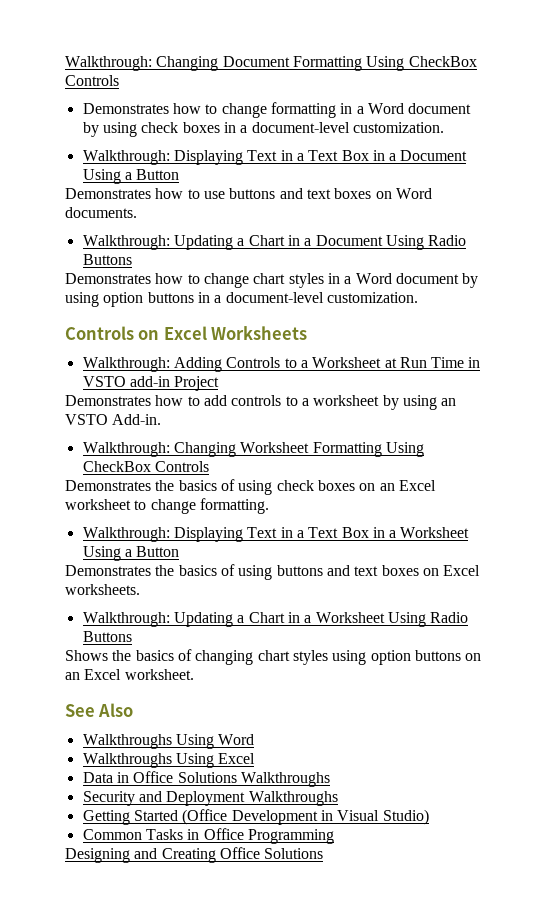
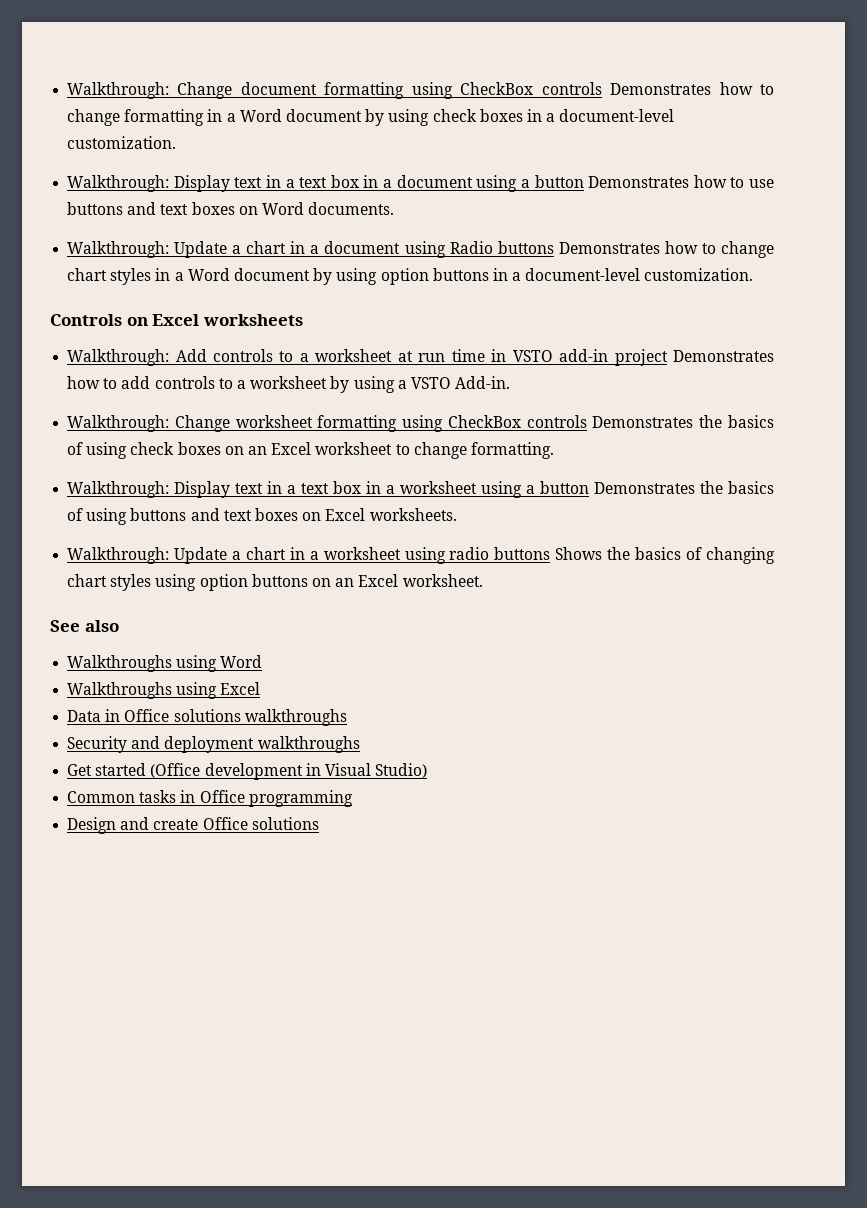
[65,56,477,71] [65,75,119,86] Walkthrough: Changing Document Formatting Using CheckBox Controls // -> [67,82,602,99] Walkthrough: Change document formatting using CheckBox controls
[173,150,468,165] [82,169,180,184] Displaying Text in a Text Box in a Document Using a Button // -> [173,175,584,192] Display text in a text box in a document using a button
[173,235,467,250] [82,254,132,265] Updating a Chart in a Document Using Radio Buttons // -> [174,241,554,258] Update a chart in a document using Radio buttons
[211,326,308,340] [82,357,465,372] Worksheets // Walkthrough: Adding Controls to a Worksheet at Run Time -> [202,314,303,326] [67,349,485,366] worksheets // Walkthrough: Add controls to a worksheet at run time
[174,376,220,391] Project // -> [614,349,668,366] project
[441,398,457,406] an -> [397,380,407,389] a
[173,442,424,457] [82,461,209,472] Changing Worksheet Formatting Using CheckBox Controls // -> [174,415,587,432] Change worksheet formatting using CheckBox controls
[173,527,470,542] [82,546,180,561] Displaying Text in a Text Box in a Worksheet Using a Button // -> [174,481,590,498] Display text in a text box in a worksheet using a button
[173,612,469,627] [82,631,132,642] Updating a Chart in a Worksheet Using Radio Buttons // -> [173,547,551,564] Update a chart in a worksheet using radio buttons
[98,703,134,717] [82,734,214,749] Also // Walkthroughs Using -> [84,620,119,632] [67,655,218,672] also // Walkthroughs using
[175,753,214,768] Using -> [176,682,218,699] using
[177,772,330,787] Solutions Walkthroughs -> [173,709,347,726] solutions walkthroughs
[166,791,338,806] [82,809,318,825] Deployment Walkthroughs // Getting Started (Office Development -> [164,736,360,753] [67,763,303,780] deployment walkthroughs // Get started (Office development
[145,828,334,844] [65,847,324,863] Tasks in Office Programming // Designing and Creating Office Solutions -> [139,790,353,807] [67,817,319,834] tasks in Office programming // Design and create Office solutions

